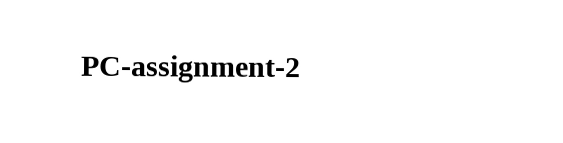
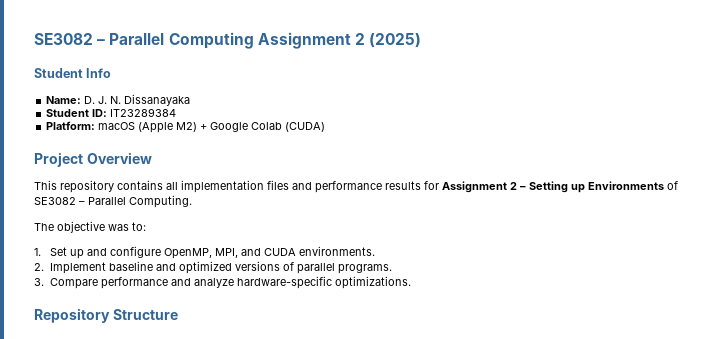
[80,54,301,84] PC-assignment-2 -> [34,32,422,49] [34,68,112,78] [46,94,191,106] [46,108,177,117] [46,121,326,133] [34,152,152,167] [34,180,678,193] [34,195,192,208] [34,221,146,233] [34,246,375,259] [34,261,392,274] [34,276,411,289] [34,308,178,323] SE3082 – Parallel Computing Assignment 2 (2025) // Student Info // Name: D. J. N. Dissanayaka // Student ID: IT23289384 // Platform: macOS (Apple M2) + Google Colab (CUDA) // Project Overview // This repository contains all implementation files and performance results for Assignment 2 – Setting up Environments of SE3082 – Parallel Computing. // The objective was to: // 1. Set up and configure OpenMP, MPI, and CUDA environments. // 2. Implement baseline and optimized versions of parallel programs. // 3. Compare performance and analyze hardware-specific optimizations. // Repository Structure

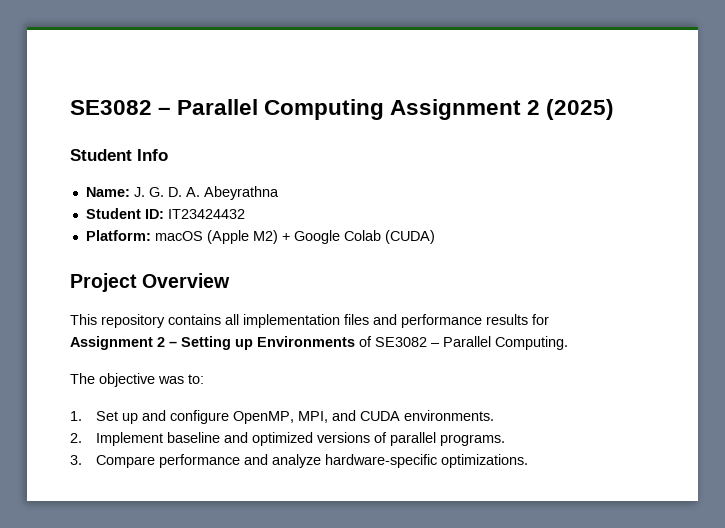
[84,94,191,106] D. J. N. Dissanayaka -> [133,186,279,200] J. G. D. A. Abeyrathna
[110,108,177,117] IT23289384 -> [167,209,245,219] IT23424432
[34,308,178,323] // Repository Structure -> (528, 461) none

